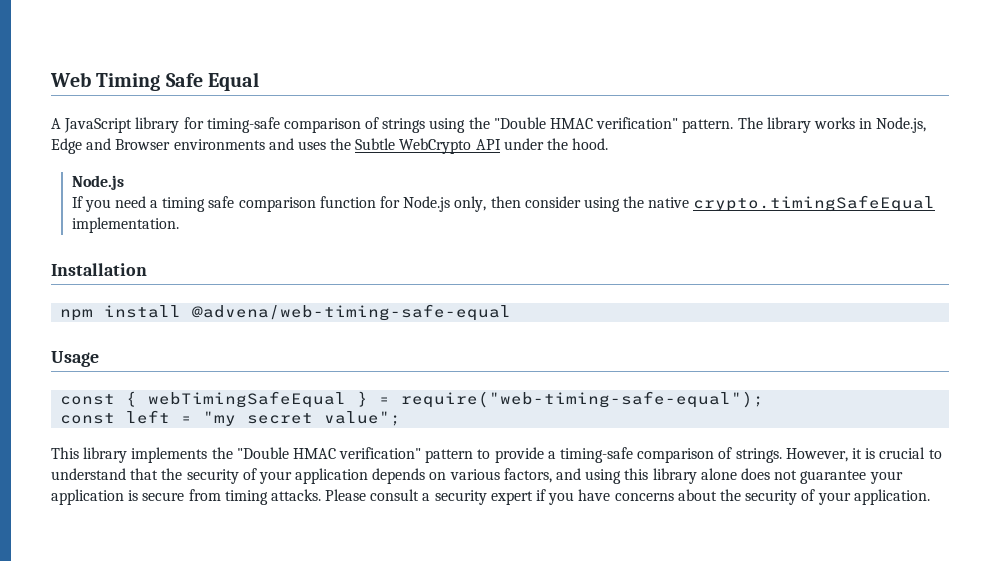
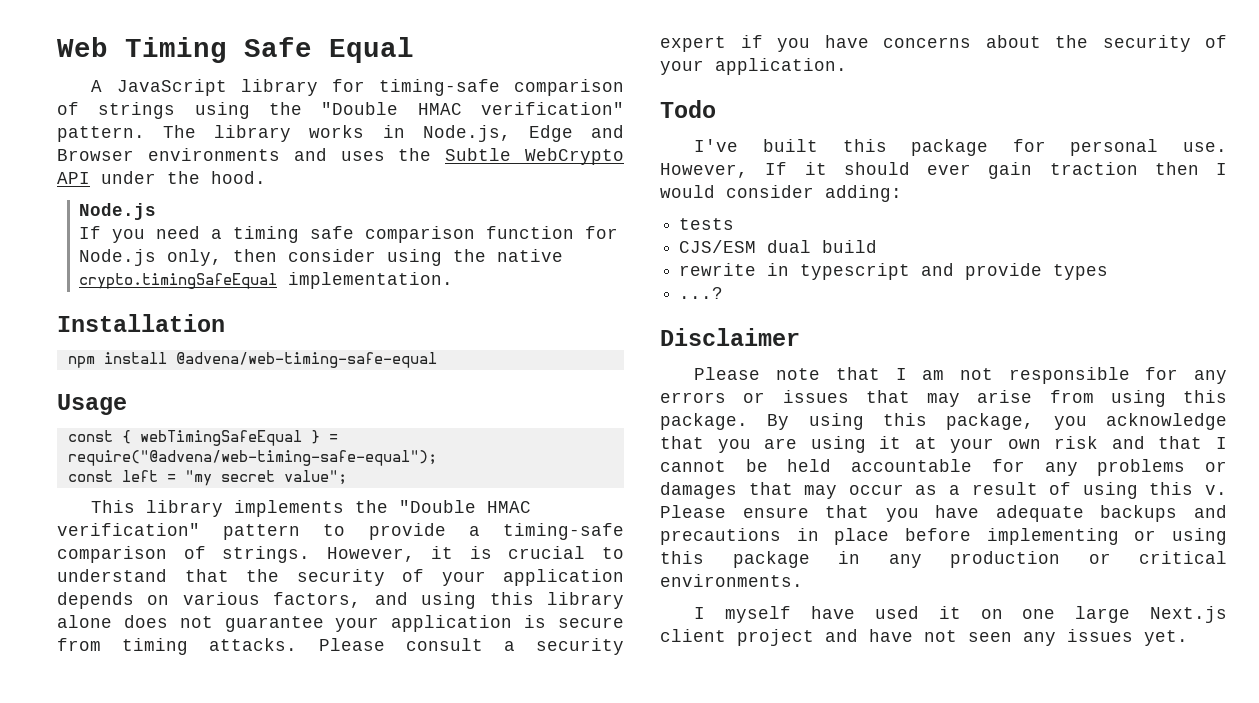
[401,391,765,408] require("web-timing-safe-equal"); -> [67,450,437,466] require("@advena/web-timing-safe-equal");
(930, 497) none -> [660,100,716,118] [694,139,1227,156] [660,162,1227,179] [660,185,902,202] [679,218,735,230] [679,240,878,253] [679,263,1109,280] [679,287,724,299] [660,328,800,346] [694,367,1227,384] [660,390,1227,407] [660,413,1227,430] [660,436,1227,453] [660,459,1227,476] [660,482,1227,499] [660,505,1227,522] [660,528,1227,545] [660,551,1227,568] [660,574,803,587] [694,606,1227,623] [660,629,1188,646] // Todo // I've built this package for personal use. However, If it should ever gain traction then I would consider adding: // tests // CJS/ESM dual build // rewrite in typescript and provide types // ...? // Disclaimer // Please note that I am not responsible for any errors or issues that may arise from using this package. By using this package, you acknowledge that you are using it at your own risk and that I cannot be held accountable for any problems or damages that may occur as a result of using this v. Please ensure that you have adequate backups and precautions in place before implementing or using this package in any production or critical environments. // I myself have used it on one large Next.js client project and have not seen any issues yet.

